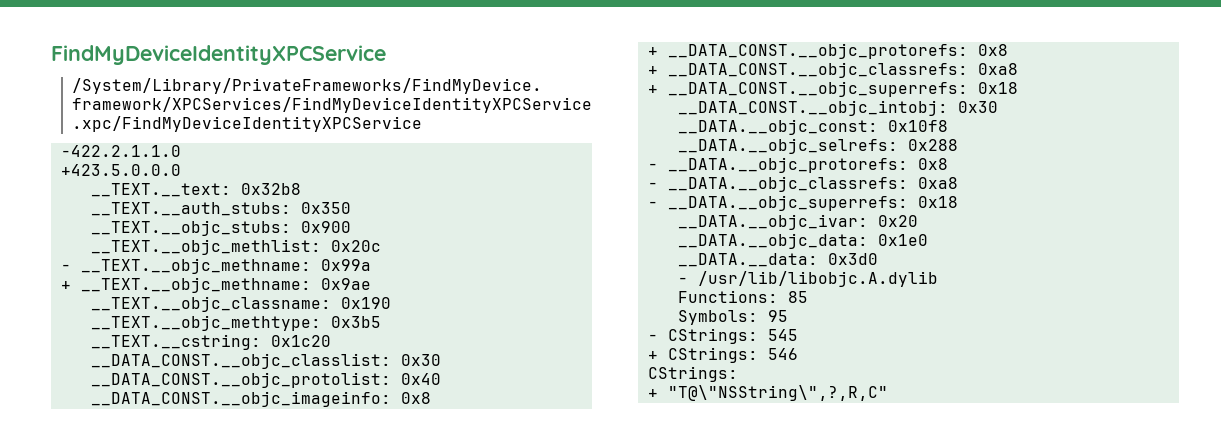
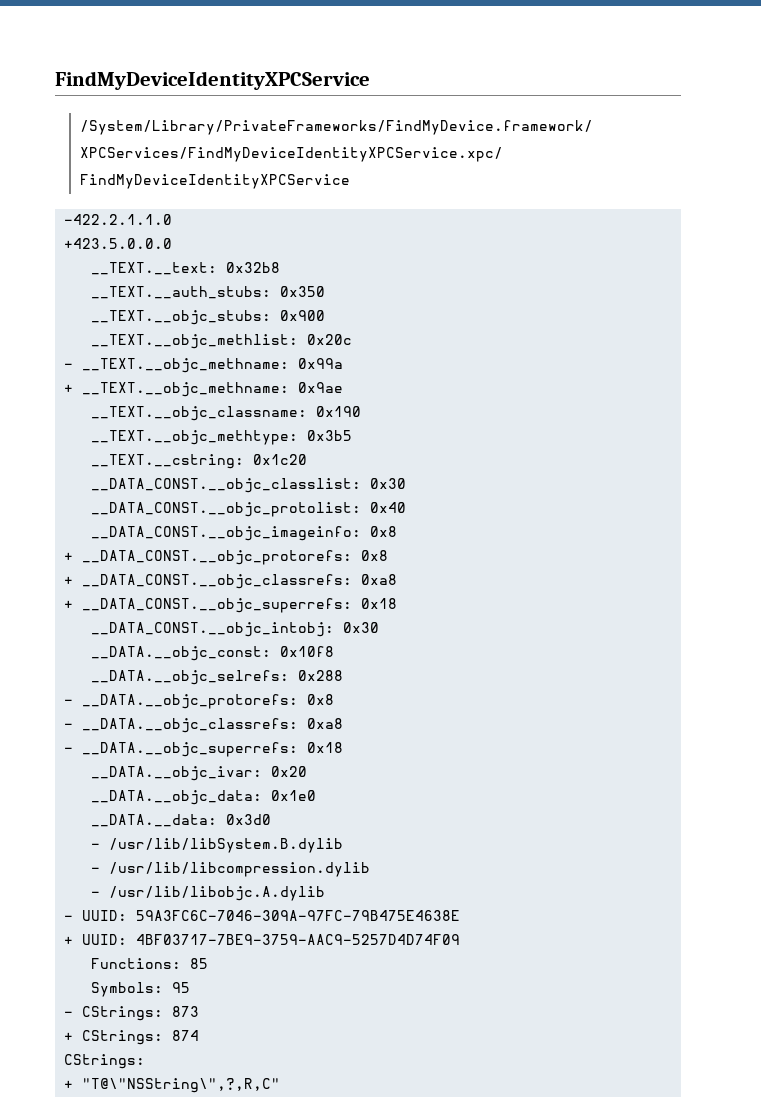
[697,271,938,287] /usr/lib/libobjc.A.dylib -> [109,838,344,853] [91,862,371,877] [91,886,326,901] [64,910,461,921] [64,934,461,945] /usr/lib/libSystem.B.dylib // - /usr/lib/libcompression.dylib // - /usr/lib/libobjc.A.dylib // - UUID: 59A3FC6C-7046-309A-97FC-79B475E4638E // + UUID: 4BF03717-7BE9-3759-AAC9-5257D4D74F09
[767,329,798,341] 545 -> [172,1006,200,1017] 873
[767,348,798,360] 546 -> [172,1030,200,1041] 874

